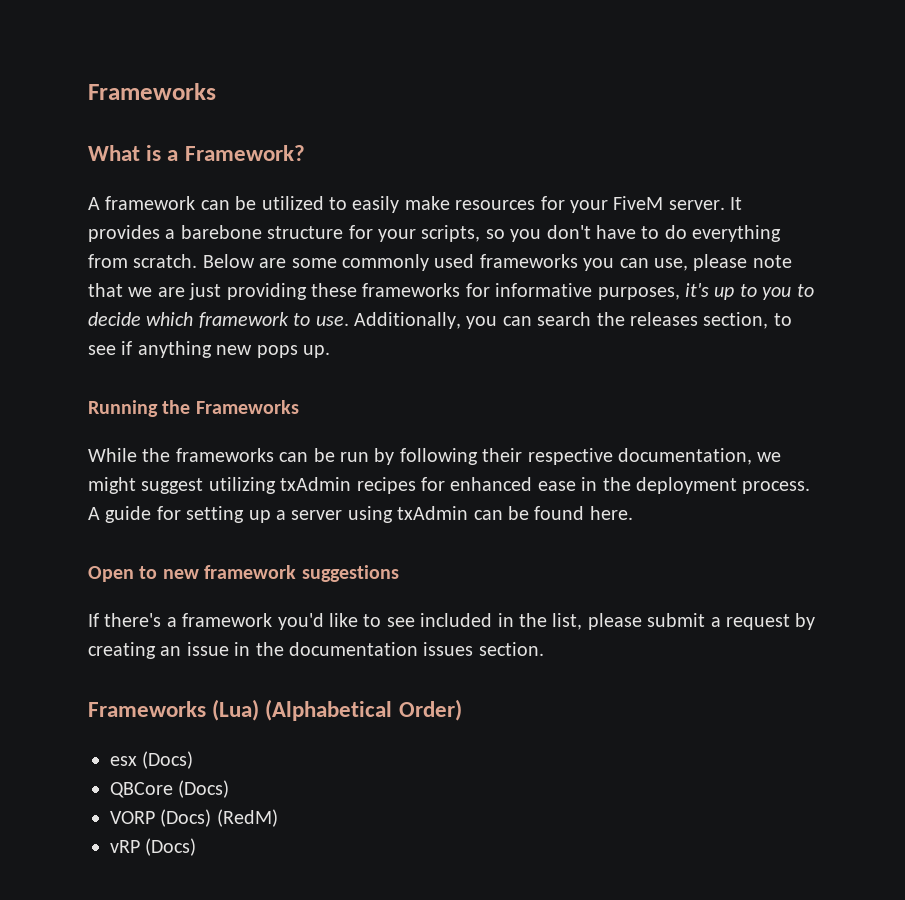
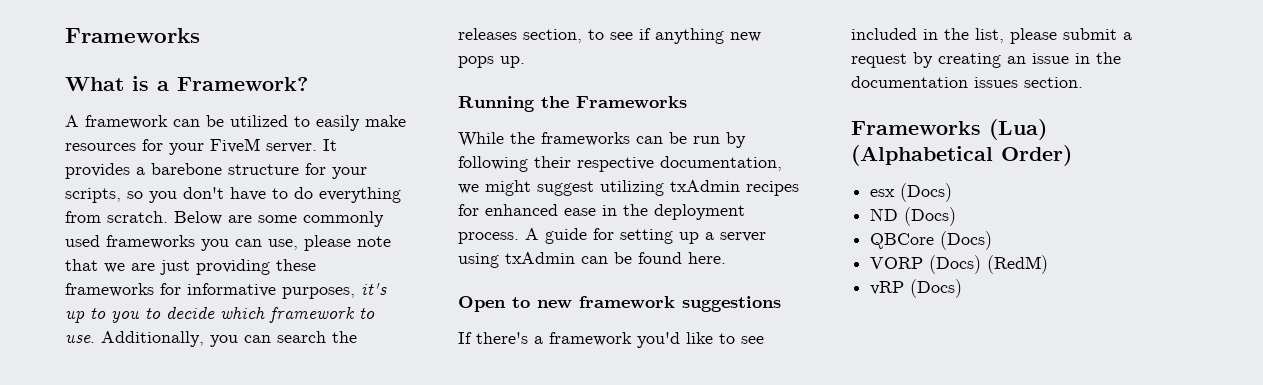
(194, 760) none -> [870,207,957,226] // ND (Docs)

